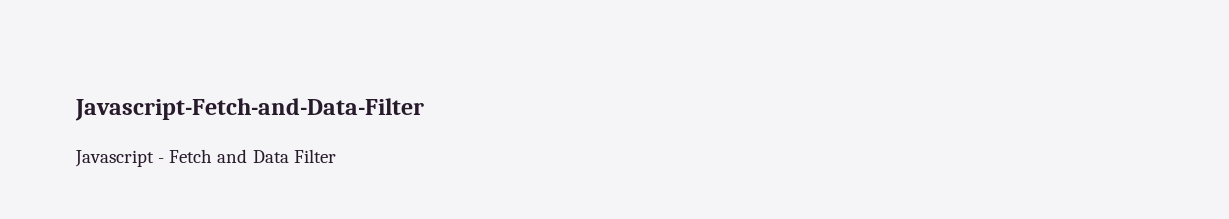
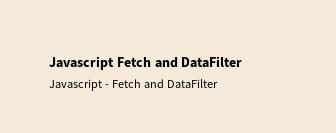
[75,98,424,121] Javascript-Fetch-and-Data-Filter -> [49,56,243,70] Javascript Fetch and DataFilter
[252,149,336,163] Data Filter -> [166,79,218,88] DataFilter

